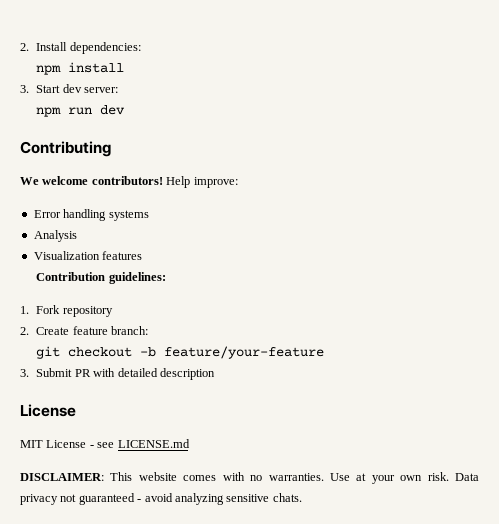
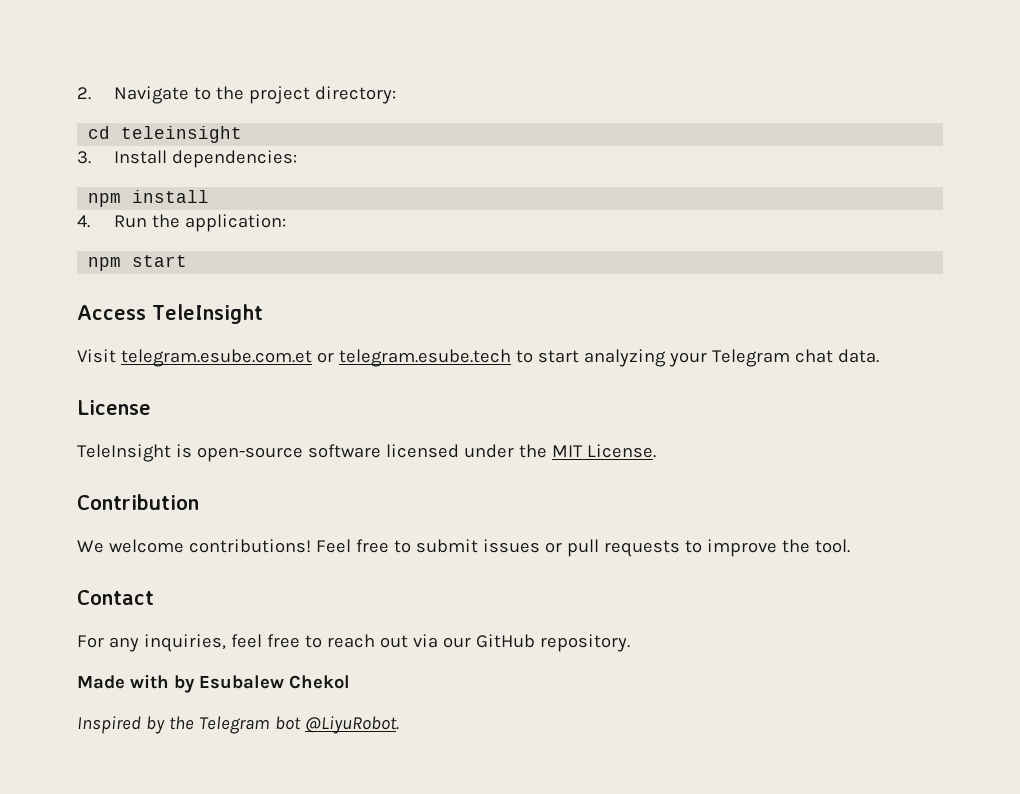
[20,42,141,54] [36,62,125,75] [20,84,119,93] [36,105,126,117] [20,141,111,157] [20,176,238,188] [33,209,149,221] [33,230,77,242] [33,251,143,260] [36,272,166,284] [20,305,113,317] [20,326,149,335] [36,346,325,359] [20,368,215,380] [20,404,76,417] [20,439,190,448] [20,472,480,484] [20,493,302,505] 2. Install dependencies: // npm install // 3. Start dev server: // npm run dev // Contributing // We welcome contributors! Help improve: // Error handling systems // Analysis // Visualization features // Contribution guidelines: // 1. Fork repository // 2. Create feature branch: // git checkout -b feature/your-feature // 3. Submit PR with detailed description // License // MIT License - see LICENSE.md // DISCLAIMER: This website comes with no warranties. Use at your own risk. Data privacy not guaranteed - avoid analyzing sensitive chats. -> [77,86,396,104] [88,126,243,143] [77,150,297,168] [88,190,210,207] [77,214,286,232] [88,255,188,271] [77,304,263,324] [77,349,879,367] [77,400,151,415] [77,444,656,462] [77,494,199,510] [77,539,850,557] [77,590,154,605] [77,634,630,652] [77,674,350,693] [77,716,399,734] 2. Navigate to the project directory: // cd teleinsight // 3. Install dependencies: // npm install // 4. Run the application: // npm start // Access TeleInsight // Visit telegram.esube.com.et or telegram.esube.tech to start analyzing your Telegram chat data. // License // TeleInsight is open-source software licensed under the MIT License. // Contribution // We welcome contributions! Feel free to submit issues or pull requests to improve the tool. // Contact // For any inquiries, feel free to reach out via our GitHub repository. // Made with by Esubalew Chekol // Inspired by the Telegram bot @LiyuRobot.

